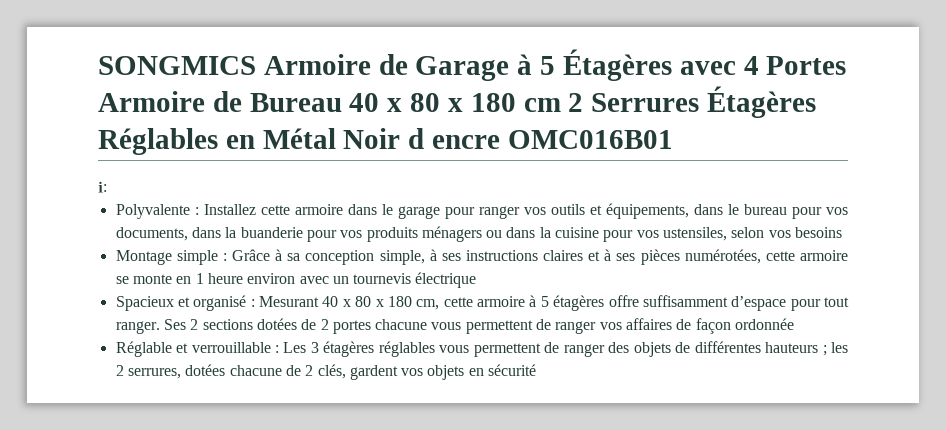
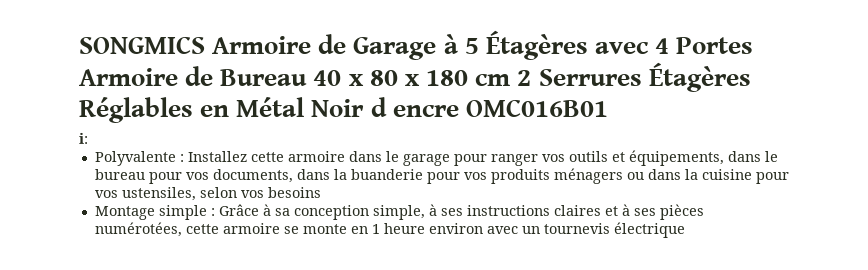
[115,295,849,311] [115,318,795,334] [115,341,848,357] [115,364,537,380] // Spacieux et organisé : Mesurant 40 x 80 x 180 cm, cette armoire à 5 étagères offre suffisamment d’espace pour tout ranger. Ses 2 sections dotées de 2 portes chacune vous permettent de ranger vos affaires de façon ordonnée // Réglable et verrouillable : Les 3 étagères réglables vous permettent de ranger des objets de différentes hauteurs ; les 2 serrures, dotées chacune de 2 clés, gardent vos objets en sécurité -> (685, 230) none

